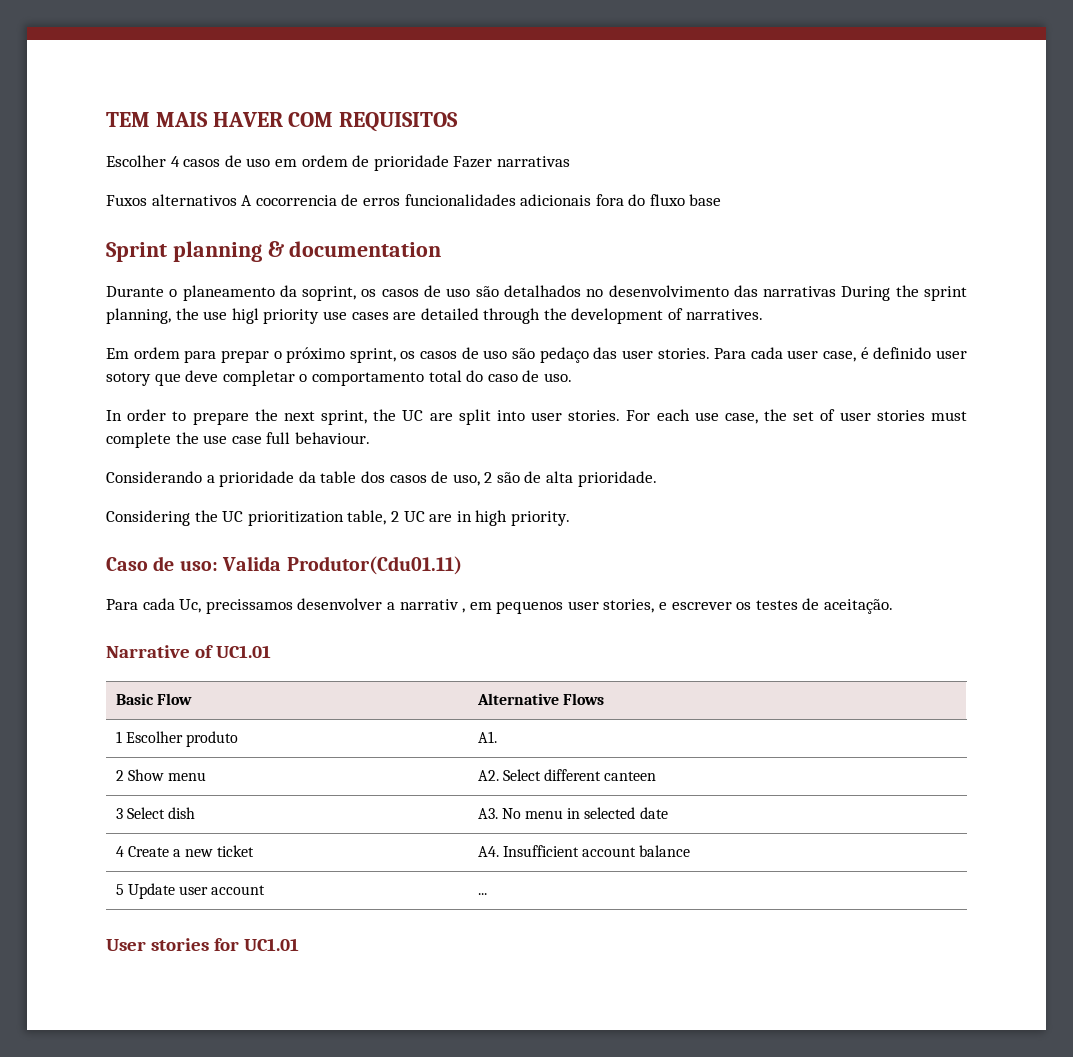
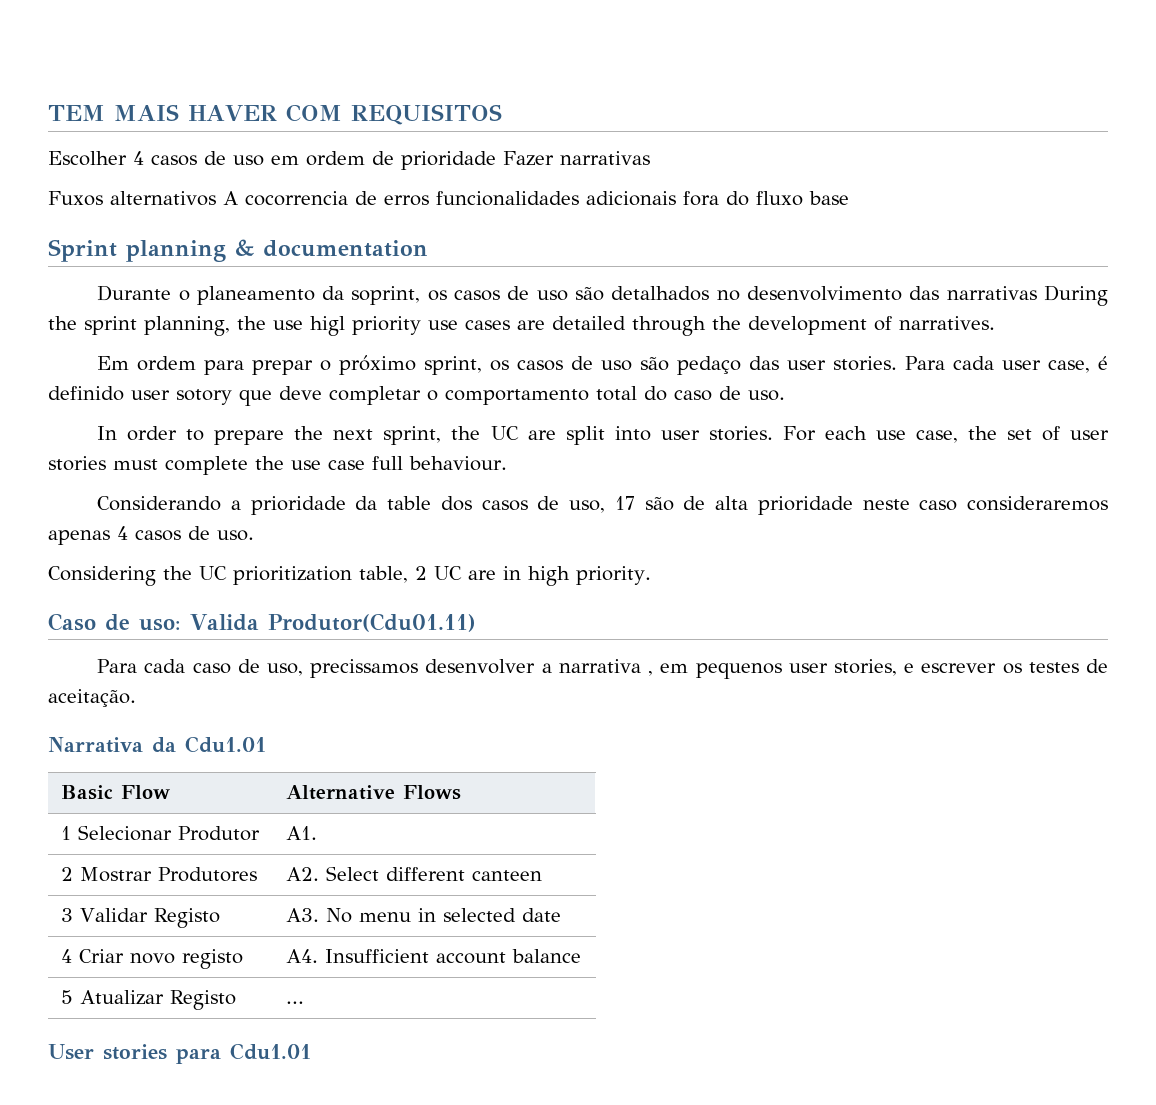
[484,472,493,483] 2 -> [614,496,635,510] 17
[577,471,657,487] prioridade. -> [757,496,1108,515] [48,526,254,545] prioridade neste caso consideraremos apenas 4 casos de uso.
[179,599,202,613] Uc, -> [192,659,304,676] caso de uso,
[399,599,459,610] narrativ -> [558,659,641,673] narrativa
[106,645,271,658] Narrative of UC1.01 -> [48,736,266,753] Narrativa da Cdu1.01
[125,731,239,747] Escolher produto -> [78,825,261,841] Selecionar Produtor
[127,769,207,781] Show menu -> [80,867,258,882] Mostrar Produtores
[126,807,196,819] Select dish -> [80,908,220,928] Validar Registo
[127,845,255,857] Create a new ticket -> [79,949,244,969] Criar novo registo
[127,883,266,899] Update user account -> [80,990,237,1010] Atualizar Registo
[213,938,299,951] for UC1.01 -> [176,1043,311,1064] para Cdu1.01

